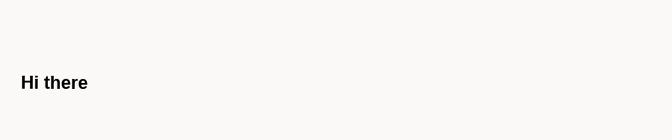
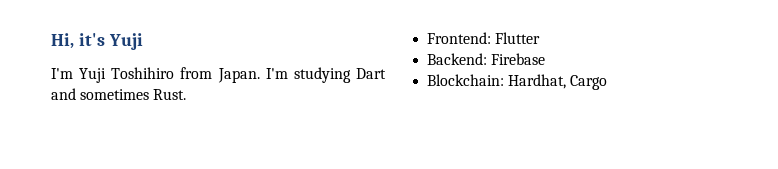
[20,75,88,90] Hi there -> [51,33,143,50] [51,67,386,83] [51,88,187,100] [427,32,541,44] [427,53,546,65] [427,74,608,90] Hi, it's Yuji // I'm Yuji Toshihiro from Japan. I'm studying Dart and sometimes Rust. // Frontend: Flutter // Backend: Firebase // Blockchain: Hardhat, Cargo

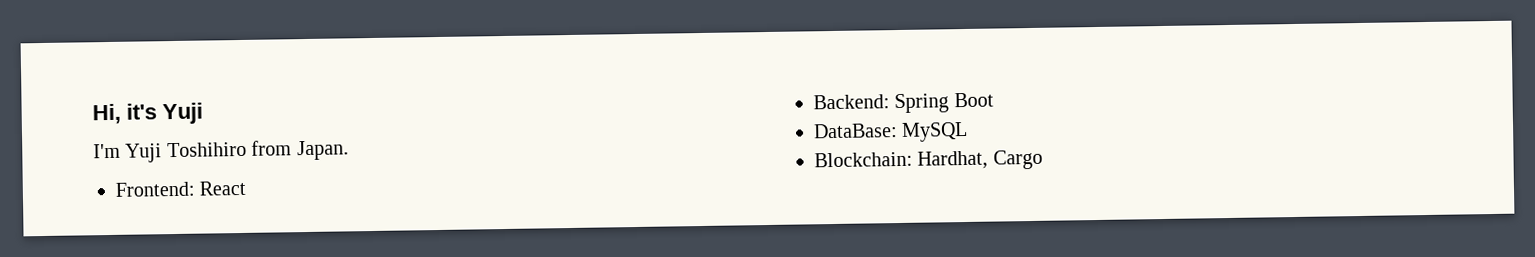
[265,67,386,83] [51,88,187,100] I'm studying Dart and sometimes Rust. -> (349, 150) none
[495,32,541,44] Flutter -> [199,180,247,196] React
[491,53,546,65] Firebase -> [894,92,994,114] [813,121,969,142] Spring Boot // DataBase: MySQL

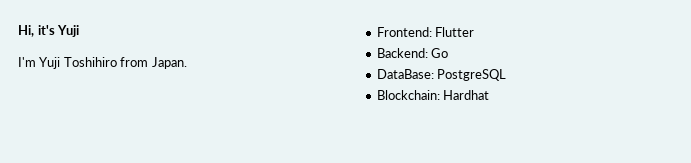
[199,180,247,196] React -> [435,27,475,37] Flutter
[894,92,994,114] Spring Boot -> [431,48,449,58] Go
[901,121,969,142] MySQL -> [437,69,507,81] PostgreSQL
[917,149,1043,170] Hardhat, Cargo -> [443,90,490,100] Hardhat

